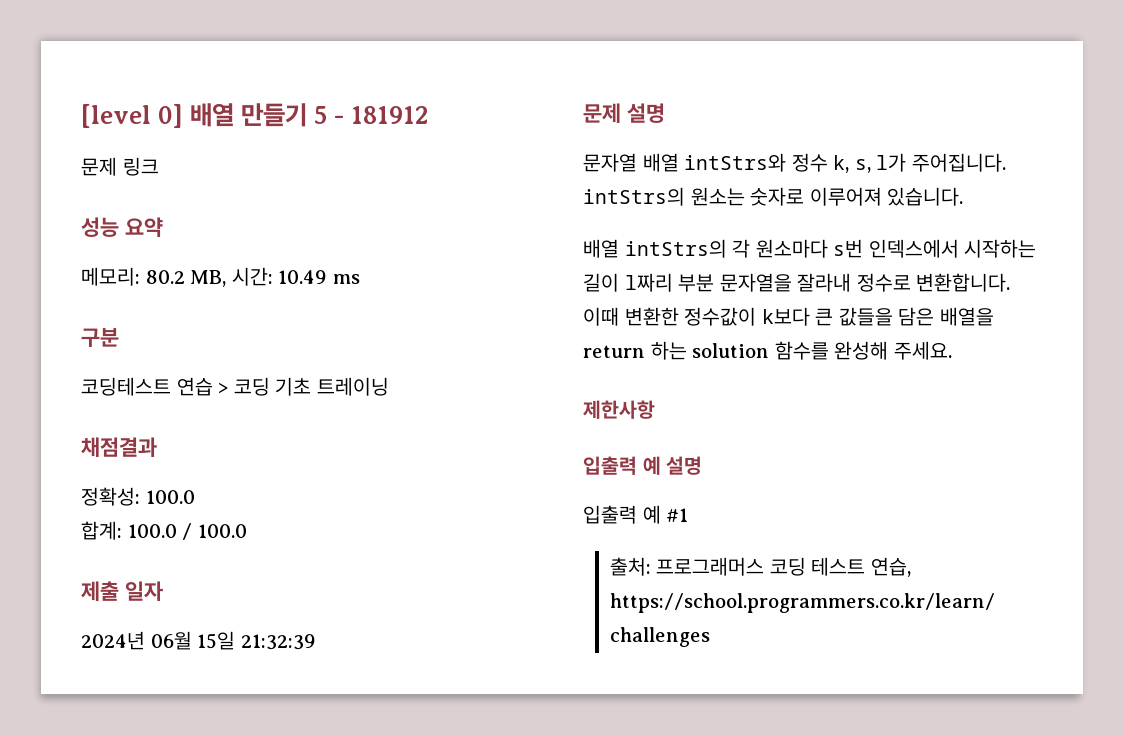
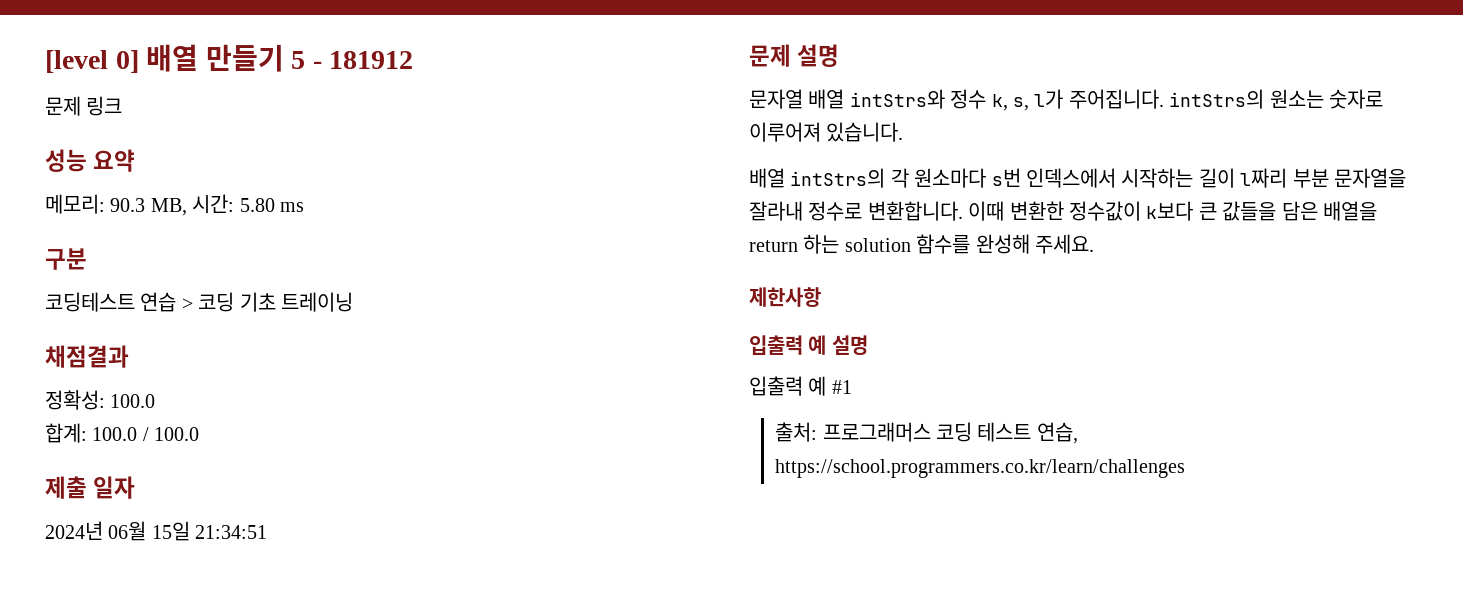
[145,270,185,284] 80.2 -> [110,198,146,212] 90.3
[278,270,328,284] 10.49 -> [239,198,275,212] 5.80
[240,634,316,650] 21:32:39 -> [195,525,268,539] 21:34:51

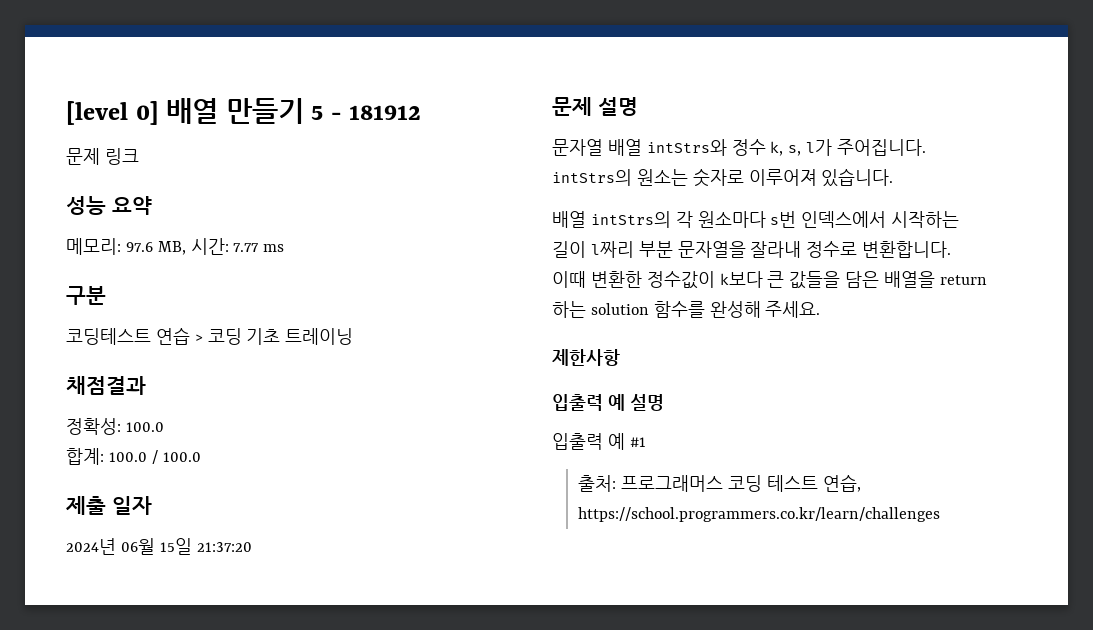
[110,198,146,212] 90.3 -> [125,242,153,252] 97.6
[239,198,275,212] 5.80 -> [233,243,260,252] 7.77
[195,525,268,539] 21:34:51 -> [196,542,252,552] 21:37:20

